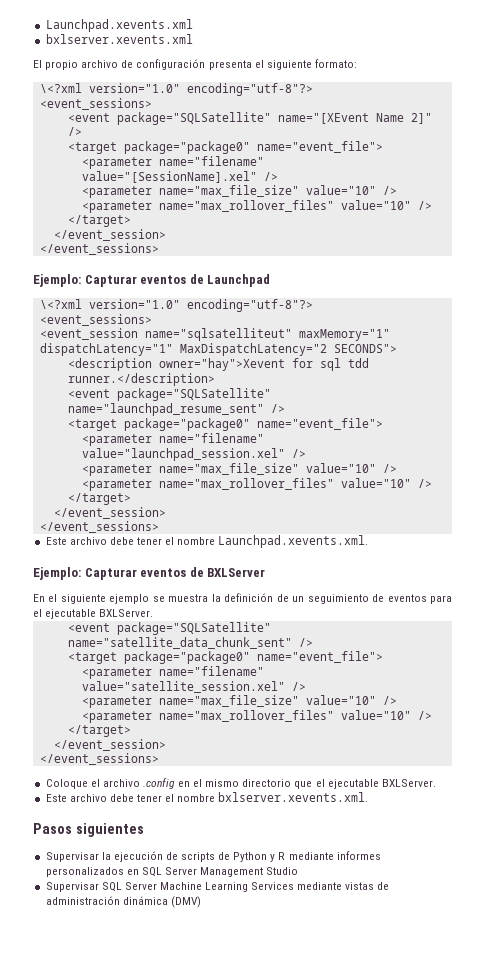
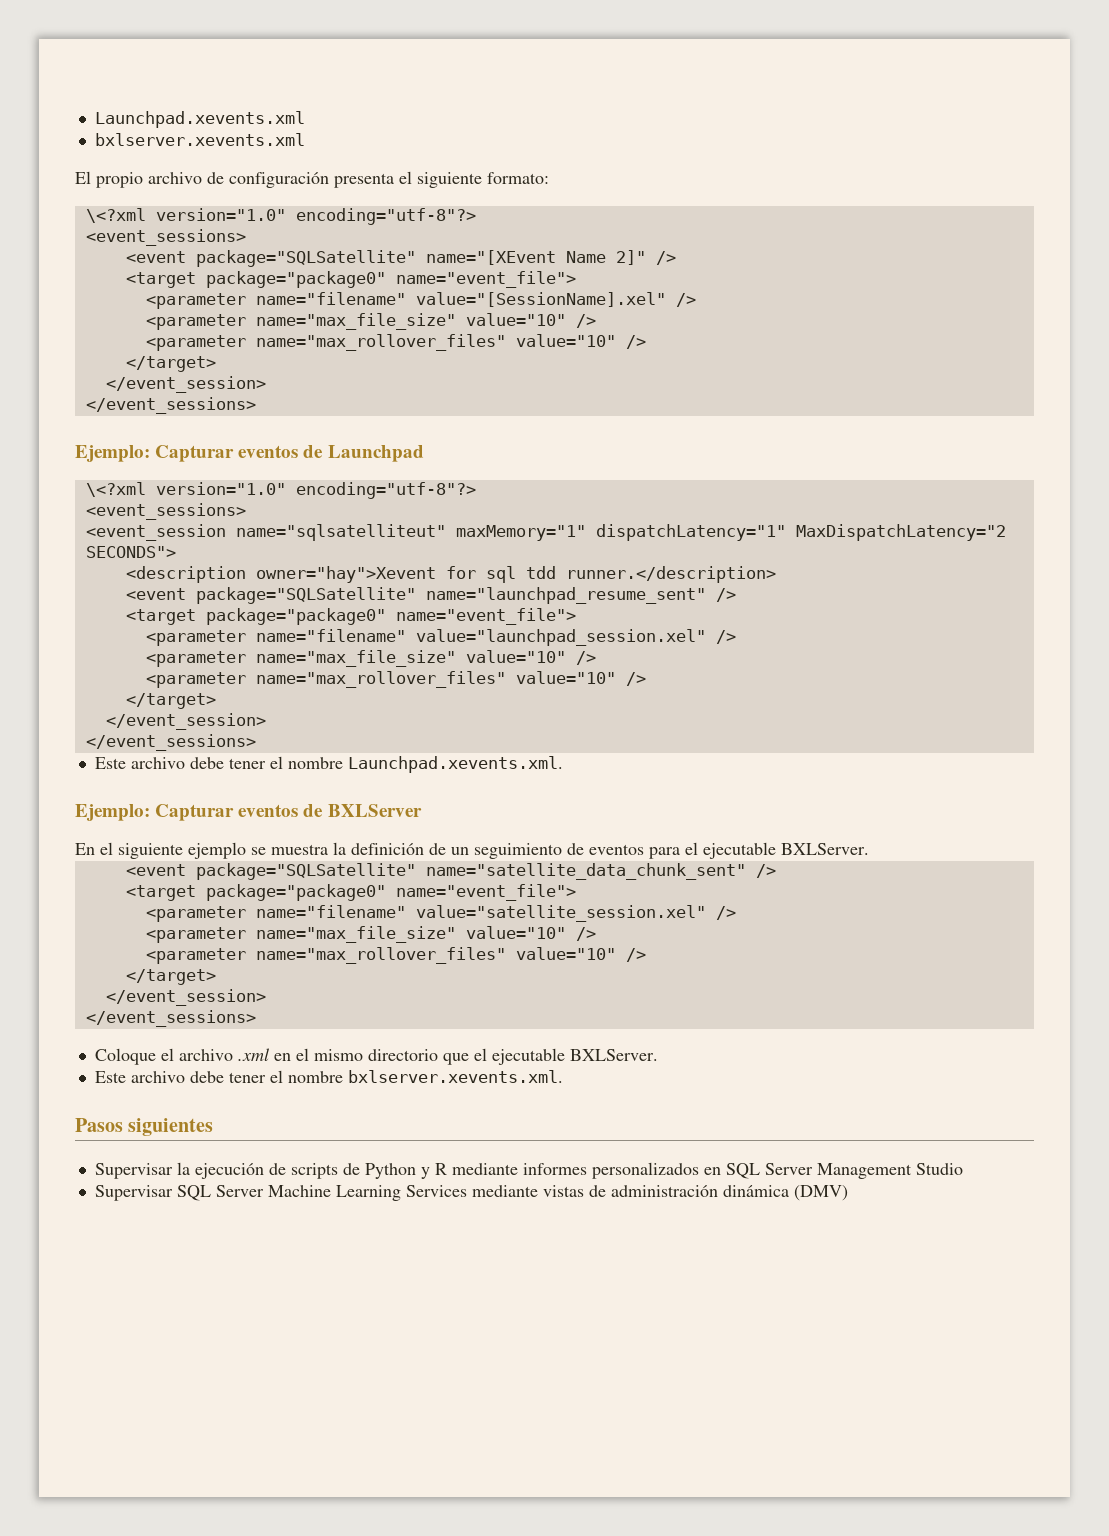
[142,778,175,789] .config -> [237,1048,270,1061] .xml

